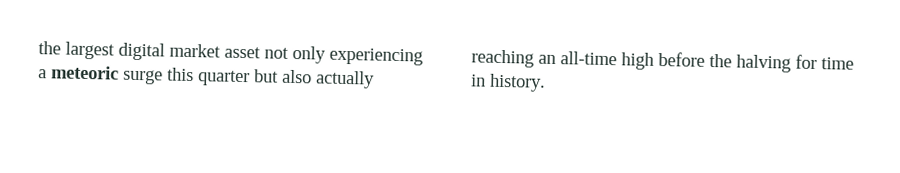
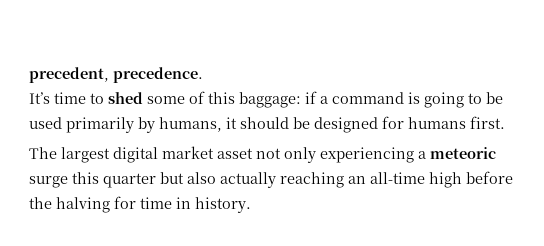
[38,41,61,55] the -> [29,67,203,83] [29,91,503,108] [29,116,505,133] [29,147,57,159] precedent, precedence. // It’s time to shed some of this baggage: if a command is going to be used primarily by humans, it should be designed for humans first. // The

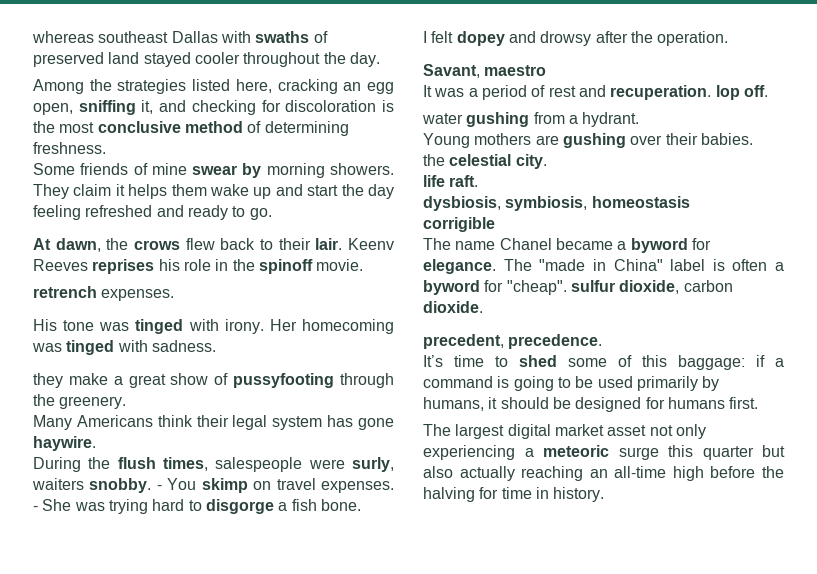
(29, 75) none -> [32,31,328,43] [33,52,380,67] [33,79,395,94] [33,100,395,115] [33,121,349,136] [33,142,106,154] [33,163,394,178] [33,184,394,199] [33,205,272,220] [33,238,394,252] [33,259,364,274] [33,286,175,301] [33,319,394,334] [32,340,216,355] [33,373,394,388] [33,394,127,409] [33,415,394,430] [33,436,96,451] [33,457,394,472] [32,478,394,493] [33,499,361,514] [423,31,729,46] [423,64,547,78] [423,85,768,100] [422,112,640,127] [423,133,753,148] [423,154,547,169] [423,175,479,187] [423,196,690,211] [423,217,495,232] [423,238,711,253] [423,259,784,274] [423,280,733,295] [423,301,483,313] whereas southeast Dallas with swaths of preserved land stayed cooler throughout the day. // Among the strategies listed here, cracking an egg open, sniffing it, and checking for discoloration is the most conclusive method of determining freshness. // Some friends of mine swear by morning showers. They claim it helps them wake up and start the day feeling refreshed and ready to go. // At dawn, the crows flew back to their lair. Keenv Reeves reprises his role in the spinoff movie. // retrench expenses. // His tone was tinged with irony. Her homecoming was tinged with sadness. // they make a great show of pussyfooting through the greenery. // Many Americans think their legal system has gone haywire. // During the flush times, salespeople were surly, waiters snobby. - You skimp on travel expenses. - She was trying hard to disgorge a fish bone. // I felt dopey and drowsy after the operation. // Savant, maestro // It was a period of rest and recuperation. lop off. // water gushing from a hydrant. // Young mothers are gushing over their babies. // the celestial city. // life raft. // dysbiosis, symbiosis, homeostasis // corrigible // The name Chanel became a byword for elegance. The "made in China" label is often a byword for "cheap". sulfur dioxide, carbon dioxide. //

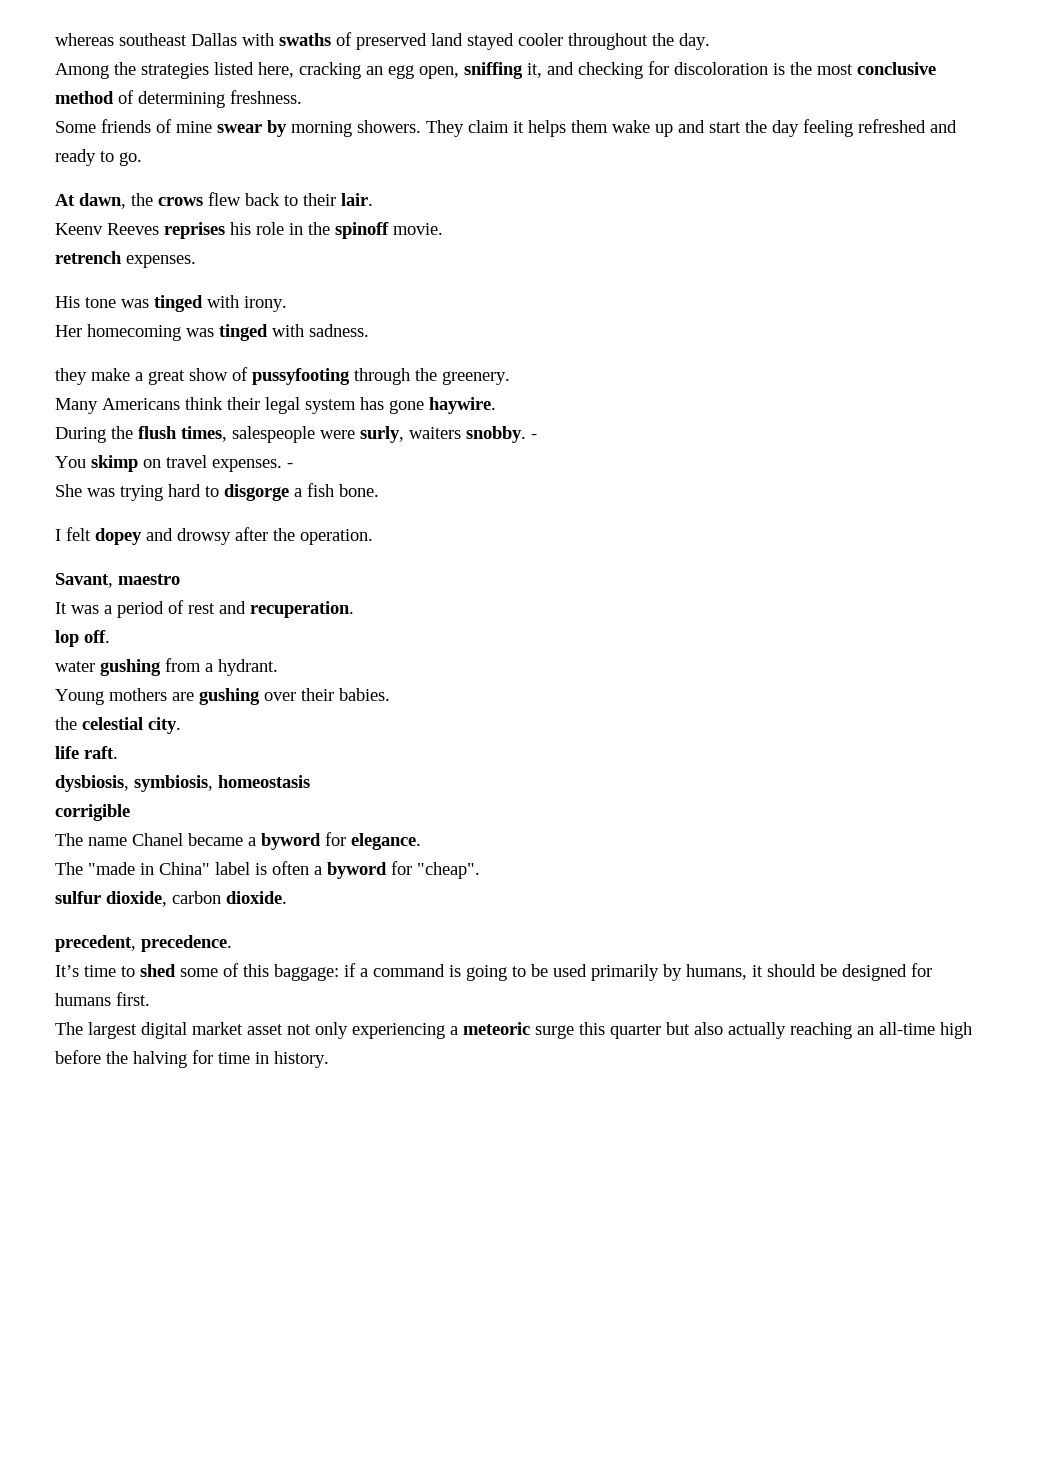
(343, 244) none -> (373, 199) //
(264, 326) none -> (287, 304) //
(162, 487) none -> (537, 436) //
(38, 508) none -> (293, 465) //
(712, 92) none -> (354, 609) //
(496, 266) none -> (421, 841) //
(567, 287) none -> (480, 870) //

